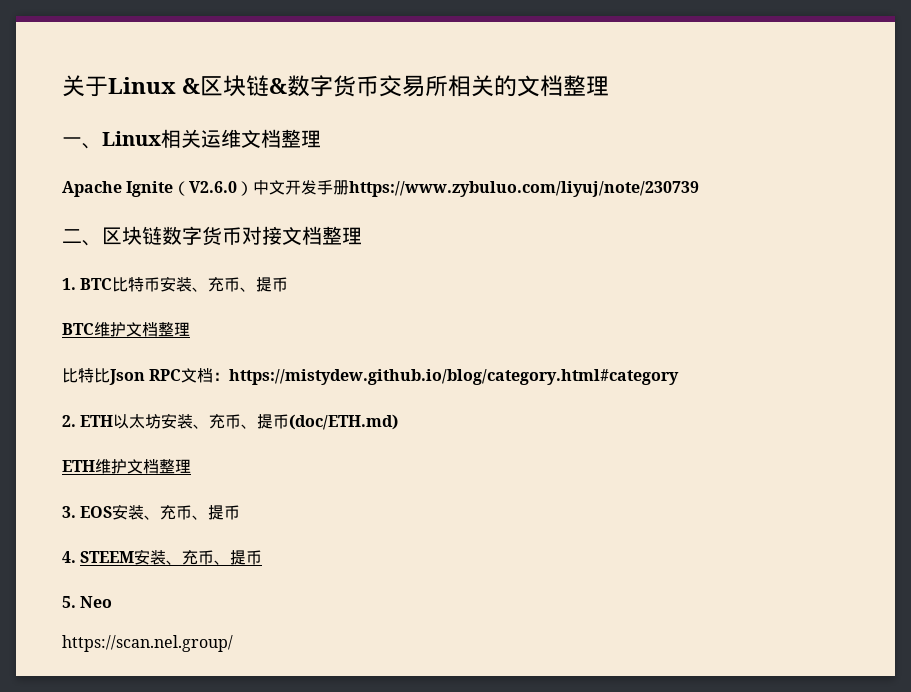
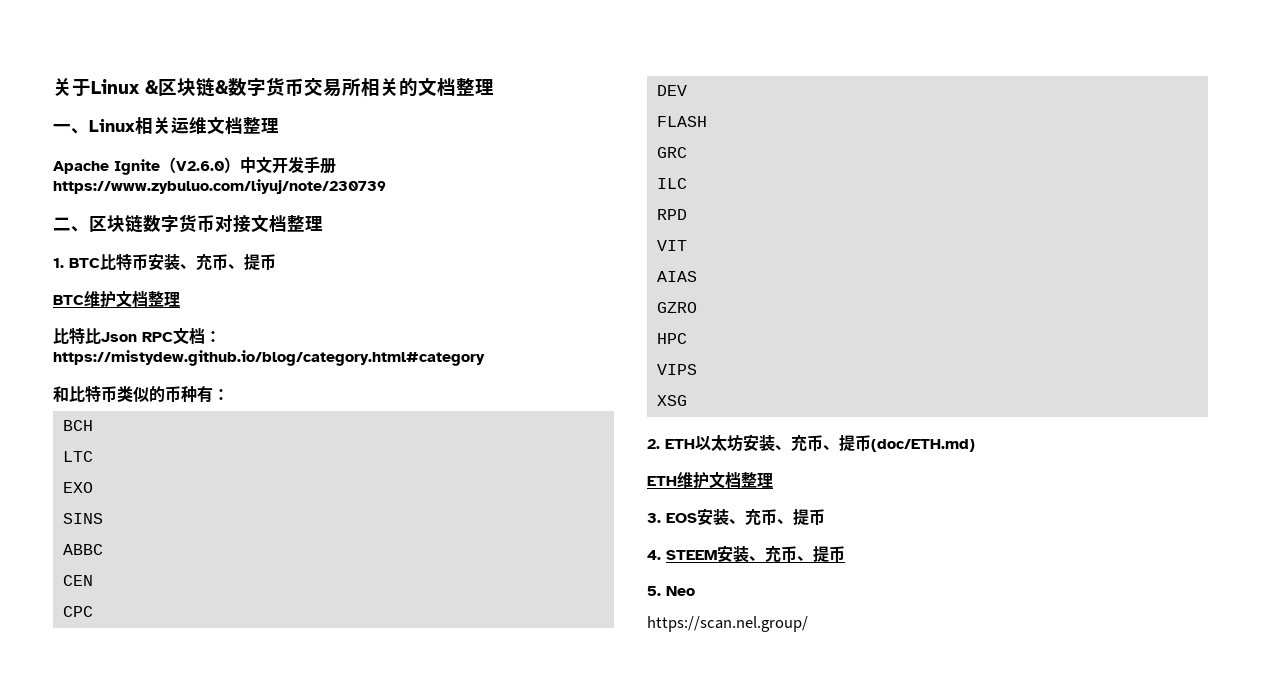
(680, 377) none -> [53,385,229,403] [62,420,93,431] [62,451,93,462] [62,482,93,493] [62,513,103,524] [62,544,103,555] [62,575,93,586] [62,606,93,617] [656,85,687,96] [656,116,707,127] [656,147,687,158] [656,178,687,189] [656,209,687,220] [656,240,687,251] [656,271,697,282] [656,302,697,313] [656,333,687,344] [656,364,697,375] [656,395,687,406] // 和比特币类似的币种有： // BCH // LTC // EXO // SINS // ABBC // CEN // CPC // DEV // FLASH // GRC // ILC // RPD // VIT // AIAS // GZRO // HPC // VIPS // XSG

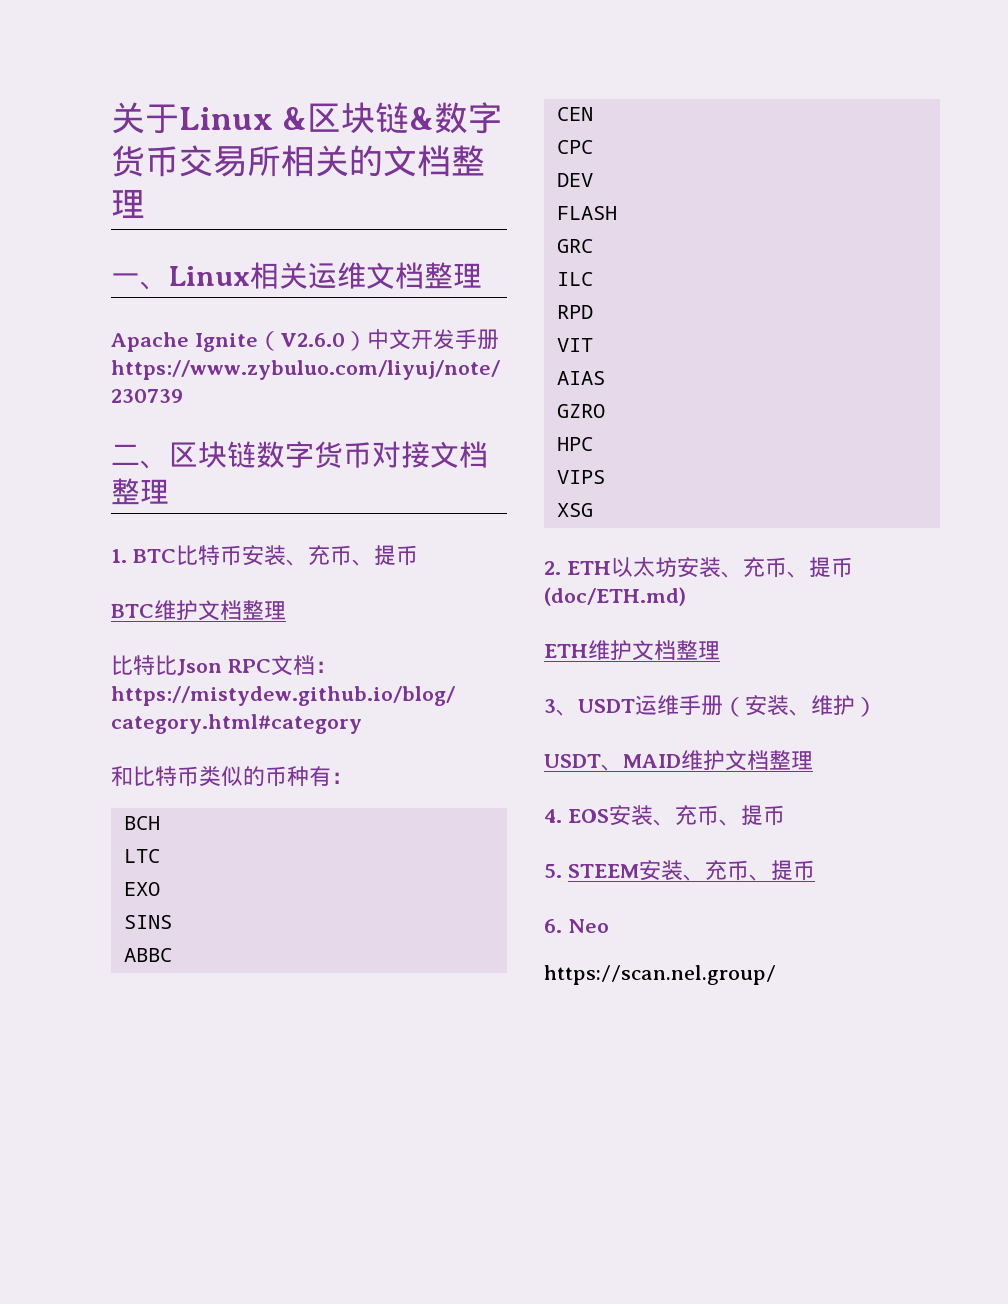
[647,513,661,523] 3. -> [544,695,877,717] [544,750,813,771] [544,809,562,823] 3、USDT运维手册（安装、维护） // USDT、MAID维护文档整理 // 4.
[647,550,661,560] 4. -> [544,864,562,878] 5.
[647,586,661,596] 5. -> [544,919,562,933] 6.

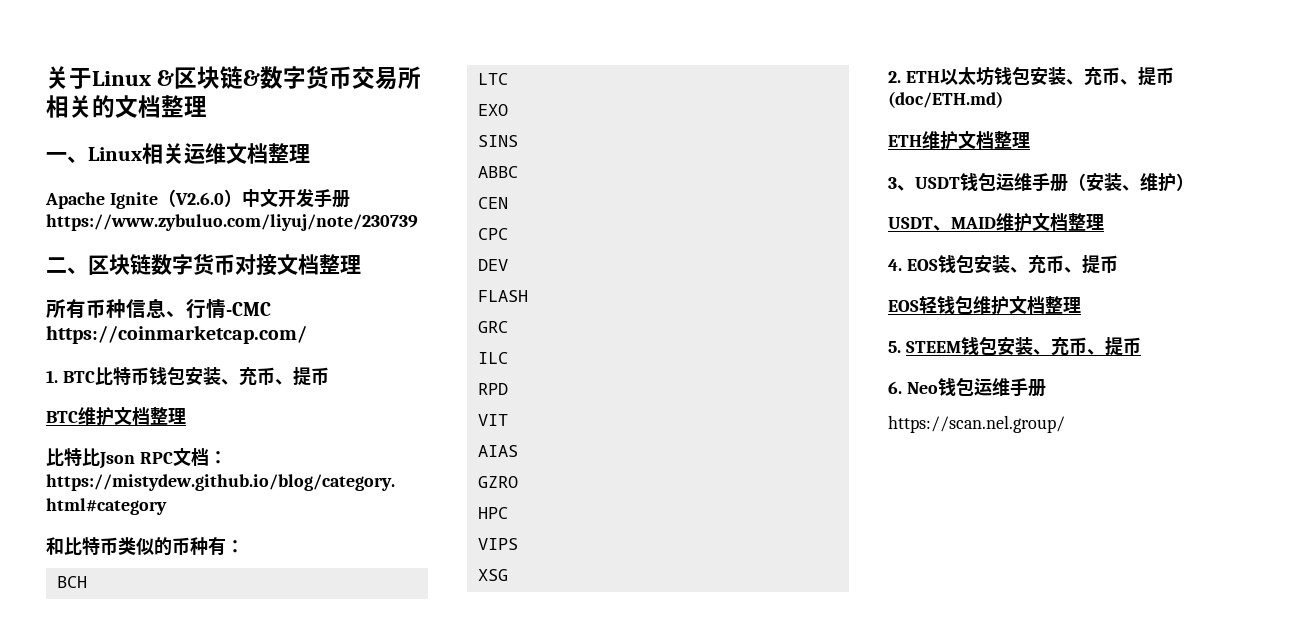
(169, 491) none -> [46,298,271,319] [46,325,307,344] // 所有币种信息、行情-CMC https://coinmarketcap.com/
(242, 555) none -> [148,366,185,385] 钱包
(677, 567) none -> [993,66,1030,85] 钱包
(635, 706) none -> [960,172,996,191] 钱包
[608,805,785,826] 安装、充币、提币 -> [937,254,1118,274] [888,295,1081,315] 钱包安装、充币、提币 // EOS轻钱包维护文档整理
(639, 871) none -> [960,336,997,355] 钱包
(609, 926) none -> [937,377,1046,397] 钱包运维手册

